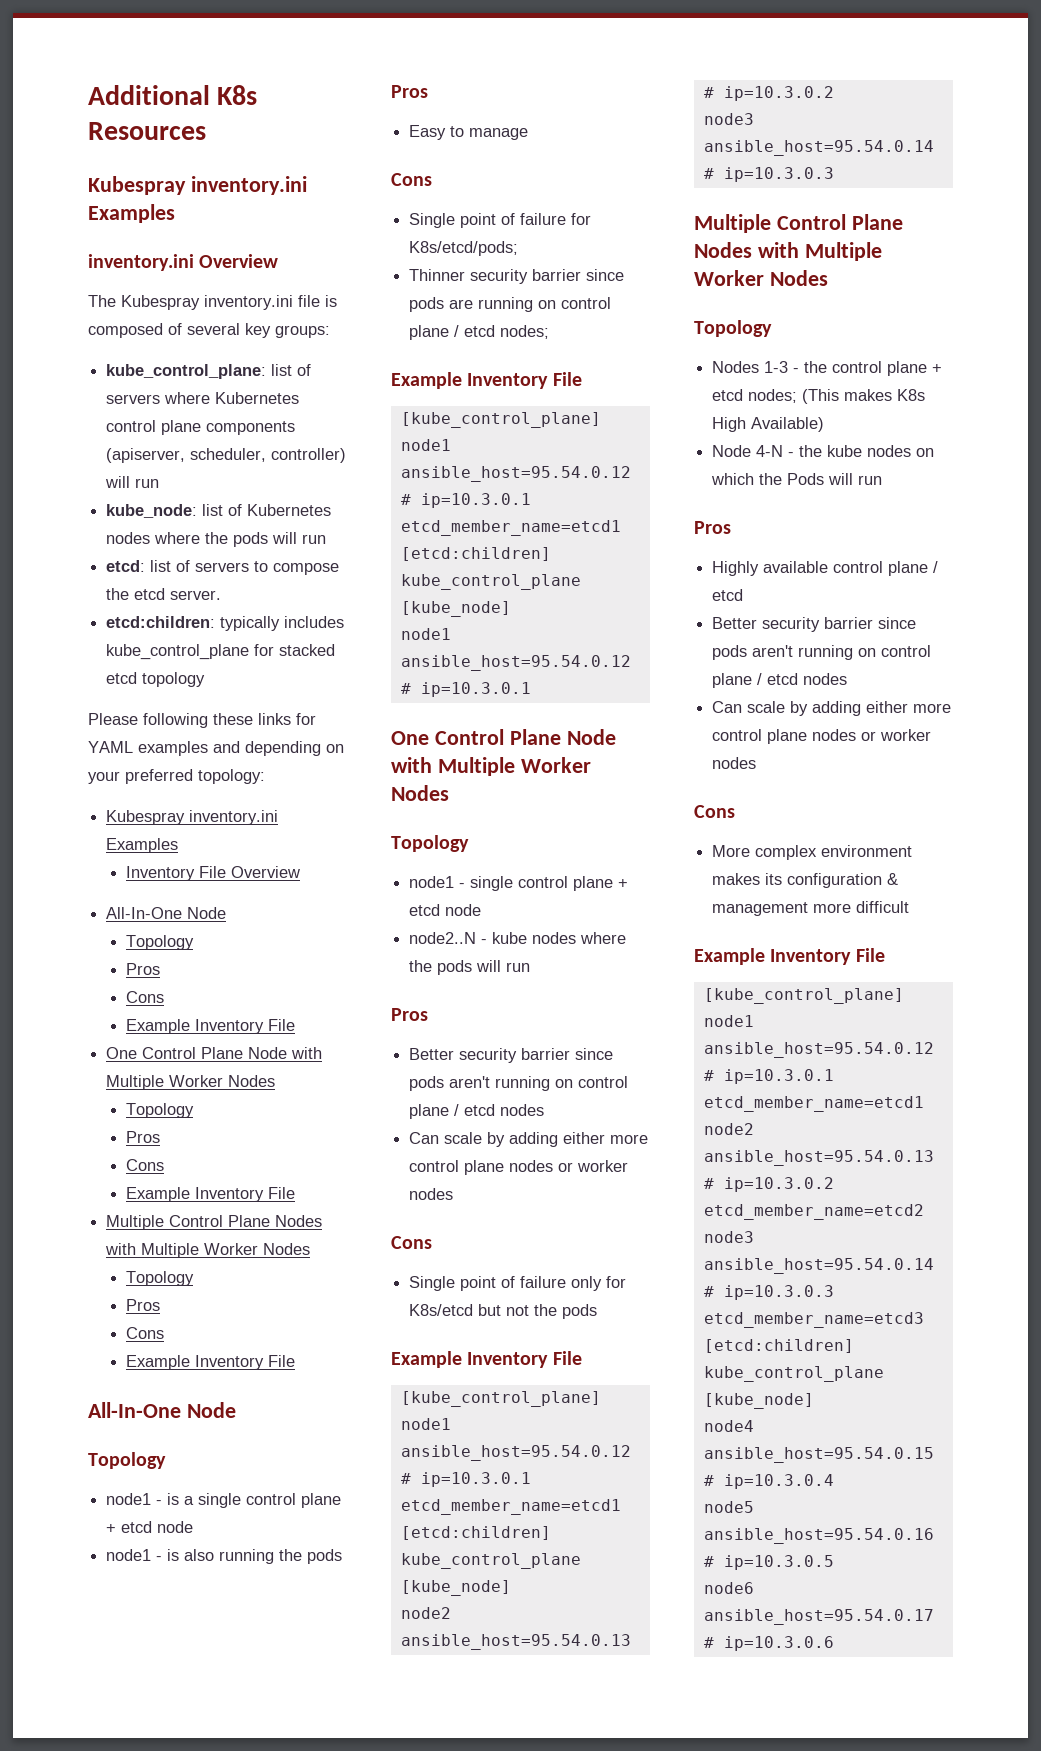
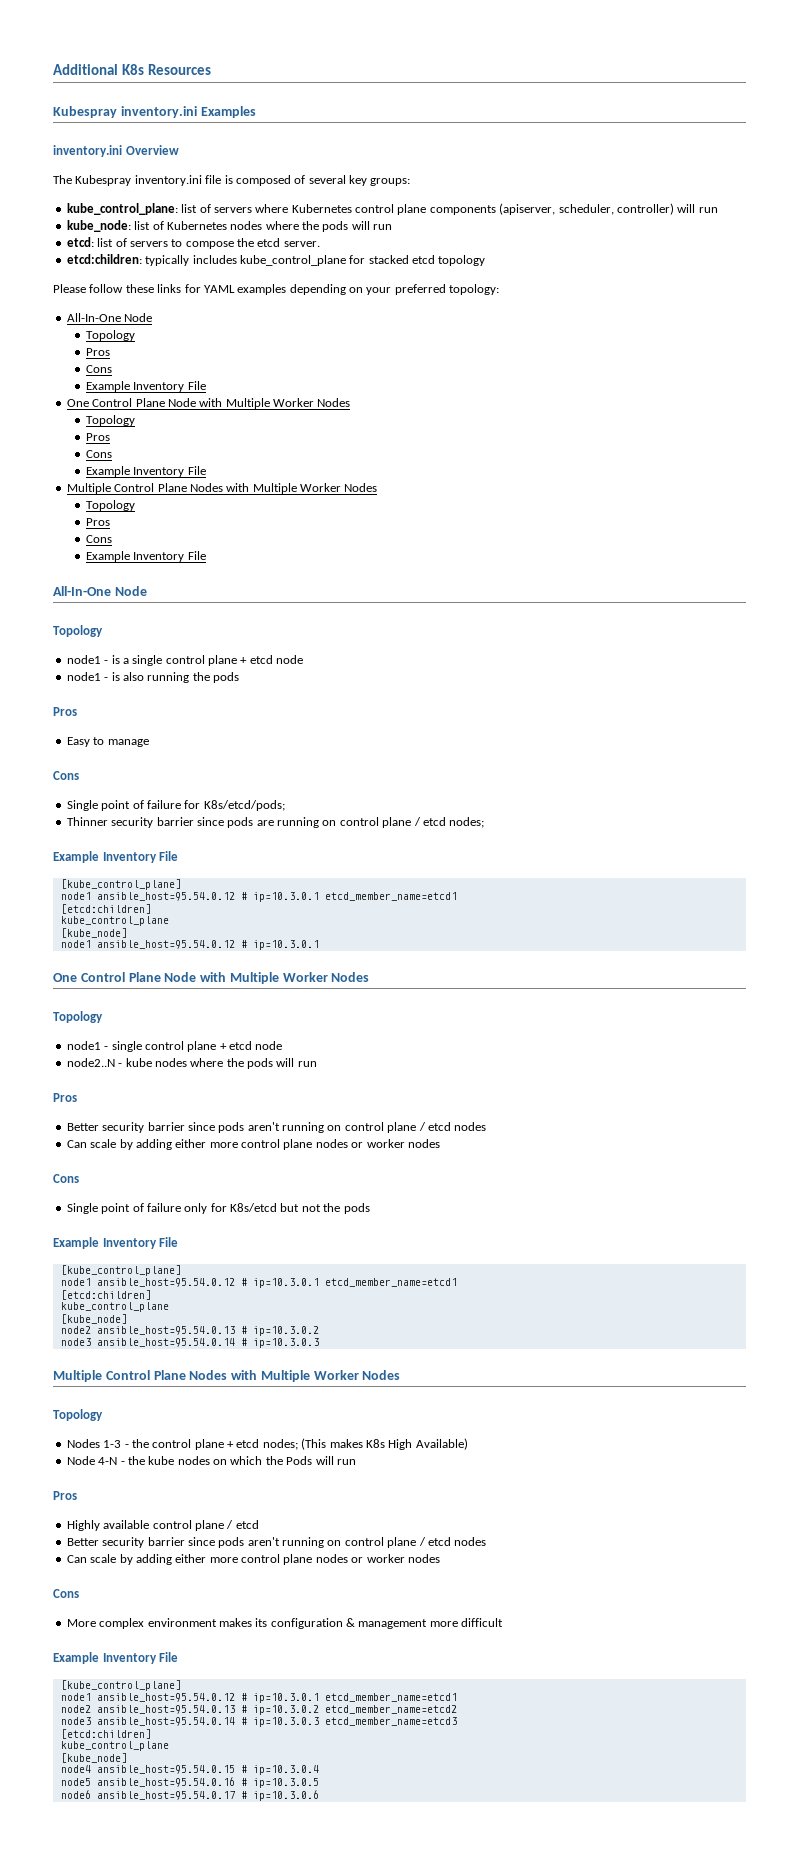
[143,713,208,728] following -> [89,284,124,293] follow
[213,741,240,753] and -> (287, 289) none
[106,810,279,825] [106,838,179,853] [125,866,300,881] // Kubespray inventory.ini Examples // Inventory File Overview -> (500, 289) none

